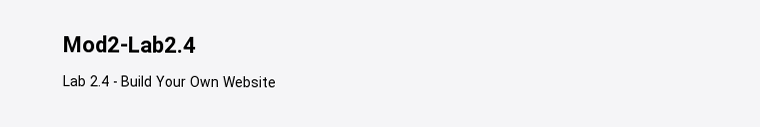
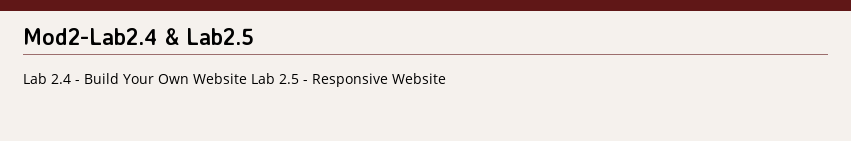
(197, 44) none -> [164,28,254,45] & Lab2.5
(276, 82) none -> [251,73,446,87] Lab 2.5 - Responsive Website

